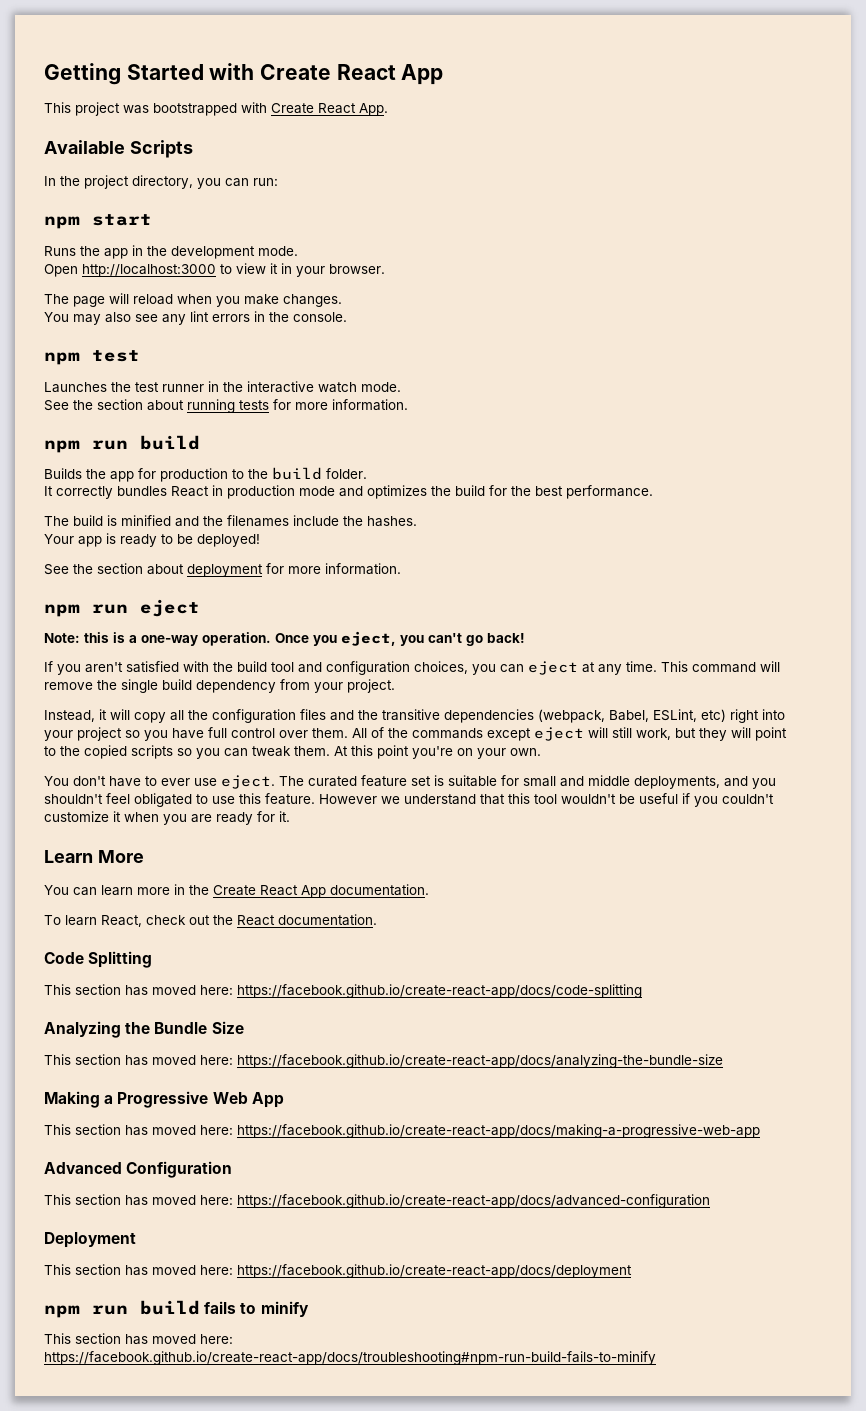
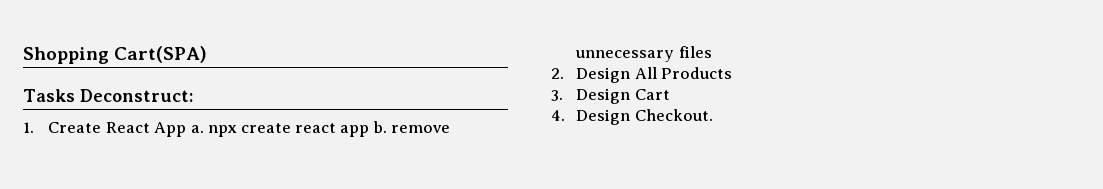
[44,63,444,85] [44,102,388,116] [44,140,193,158] [44,175,278,189] [44,214,152,229] [44,245,298,259] [44,263,385,277] [44,293,342,307] [44,311,347,325] [44,350,140,365] [44,381,401,393] [44,399,408,413] [44,435,200,453] [44,467,367,482] [44,485,653,499] [44,515,417,527] [44,533,260,547] [44,563,401,577] [44,599,200,617] [44,631,525,646] [44,661,780,675] [44,679,395,693] [44,709,785,723] [44,727,787,741] [44,745,541,759] [44,775,776,789] [44,793,774,807] [44,811,290,825] [44,850,144,863] [44,884,429,898] [44,914,377,927] [44,951,153,968] [44,984,642,998] [44,1021,244,1038] [44,1054,723,1068] [44,1091,284,1108] [44,1124,760,1138] [44,1161,233,1178] [44,1194,710,1208] [44,1232,136,1248] [44,1264,632,1278] [44,1300,309,1318] [44,1333,233,1345] [44,1351,656,1365] Getting Started with Create React App // This project was bootstrapped with Create React App. // Available Scripts // In the project directory, you can run: // npm start // Runs the app in the development mode. // Open http://localhost:3000 to view it in your browser. // The page will reload when you make changes. // You may also see any lint errors in the console. // npm test // Launches the test runner in the interactive watch mode. // See the section about running tests for more information. // npm run build // Builds the app for production to the build folder. // It correctly bundles React in production mode and optimizes the build for the best performance. // The build is minified and the filenames include the hashes. // Your app is ready to be deployed! // See the section about deployment for more information. // npm run eject // Note: this is a one-way operation. Once you eject, you can't go back! // If you aren't satisfied with the build tool and configuration choices, you can eject at any time. This command will remove the single build dependency from your project. // Instead, it will copy all the configuration files and the transitive dependencies (webpack, Babel, ESLint, etc) right into your project so you have full control over them. All of the commands except eject will still work, but they will point to the copied scripts so you can tweak them. At this point you're on your own. // You don't have to ever use eject. The curated feature set is suitable for small and middle deployments, and you shouldn't feel obligated to use this feature. However we understand that this tool wouldn't be useful if you couldn't customize it when you are ready for it. // Learn More // You can learn more in the Create React App documentation. // To learn React, check out the React documentation. // Code Splitting // This section has moved here: https://facebook.github.io/create-react-app/docs/code-splitting // Analyzing the Bundle Size // This section has moved here: https://facebook.github.io/create-react-app/docs/analyzing-the-bundle-size // Making a Progressive Web App // This section has moved here: https://facebook.github.io/create-react-app/docs/making-a-progressive-web-app // Advanced Configuration // This section has moved here: https://facebook.github.io/create-react-app/docs/advanced-configuration // Deployment // This section has moved here: https://facebook.github.io/create-react-app/docs/deployment // npm run build fails to minify // This section has moved here: https://facebook.github.io/create-react-app/docs/troubleshooting#npm-run-build-fails-to-minify -> [23,46,208,64] [23,89,193,102] [23,121,451,137] [575,46,712,62] [551,67,733,83] [551,88,670,104] [551,109,713,125] Shopping Cart(SPA) // Tasks Deconstruct: // 1. Create React App a. npx create react app b. remove unnecessary files // 2. Design All Products // 3. Design Cart // 4. Design Checkout.

